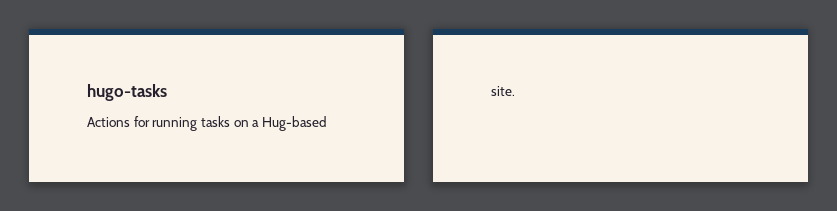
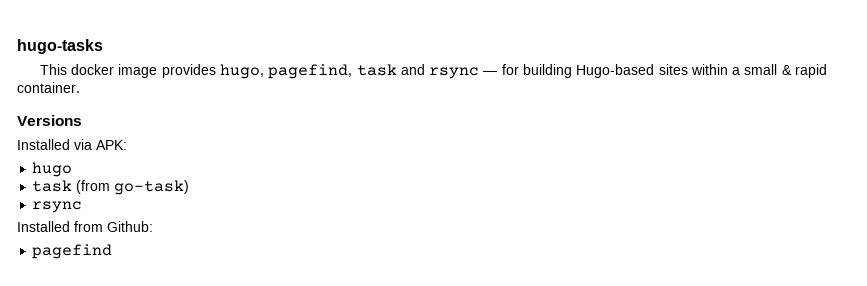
[87,116,327,131] [491,86,515,96] Actions for running tasks on a Hug-based site. -> [39,64,828,79] [17,82,80,93] [17,115,82,126] [17,139,127,150] [32,162,73,177] [32,180,190,195] [32,201,83,213] [17,221,153,232] [32,244,113,259] This docker image provides hugo, pagefind, task and rsync — for building Hugo-based sites within a small & rapid container. // Versions // Installed via APK: // hugo // task (from go-task) // rsync // Installed from Github: // pagefind

